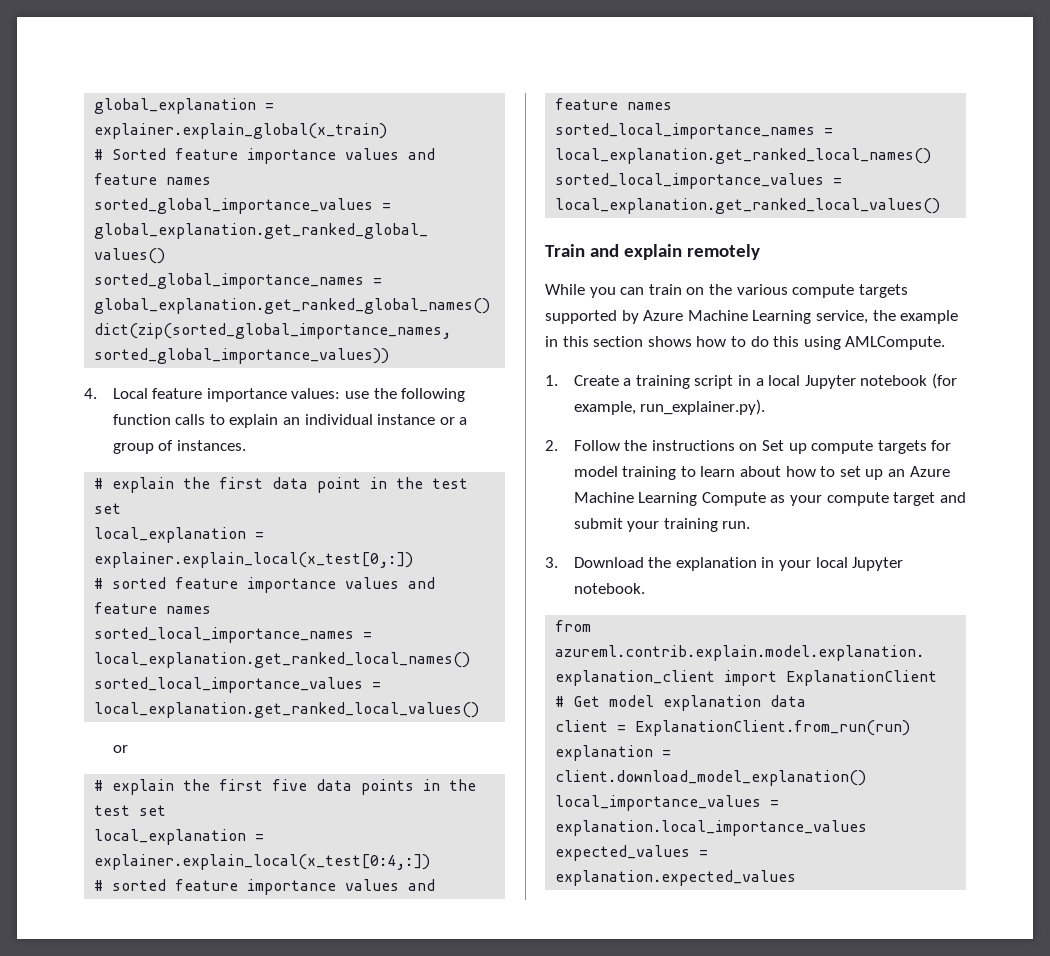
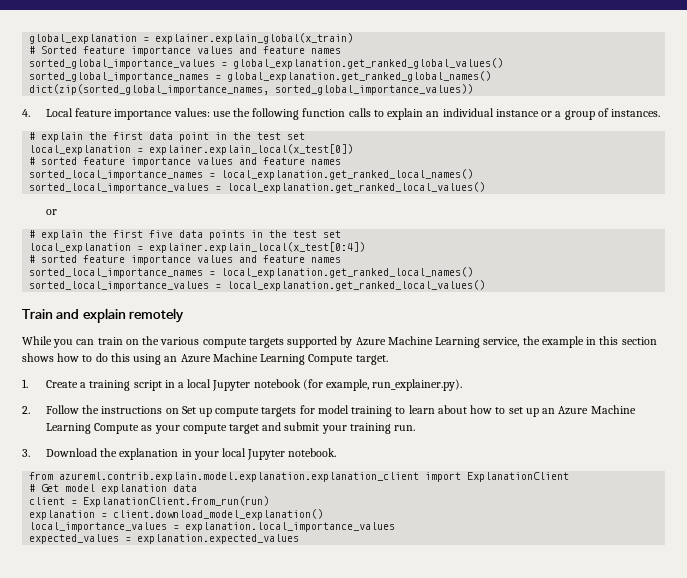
[94,552,414,568] explainer.explain_local(x_test[0,:]) -> [149,144,354,155] explainer.explain_local(x_test[0])
[94,854,431,870] explainer.explain_local(x_test[0:4,:]) -> [149,242,366,253] explainer.explain_local(x_test[0:4])
[845,336,946,350] AMLCompute. -> [164,353,388,365] an Azure Machine Learning Compute target.

